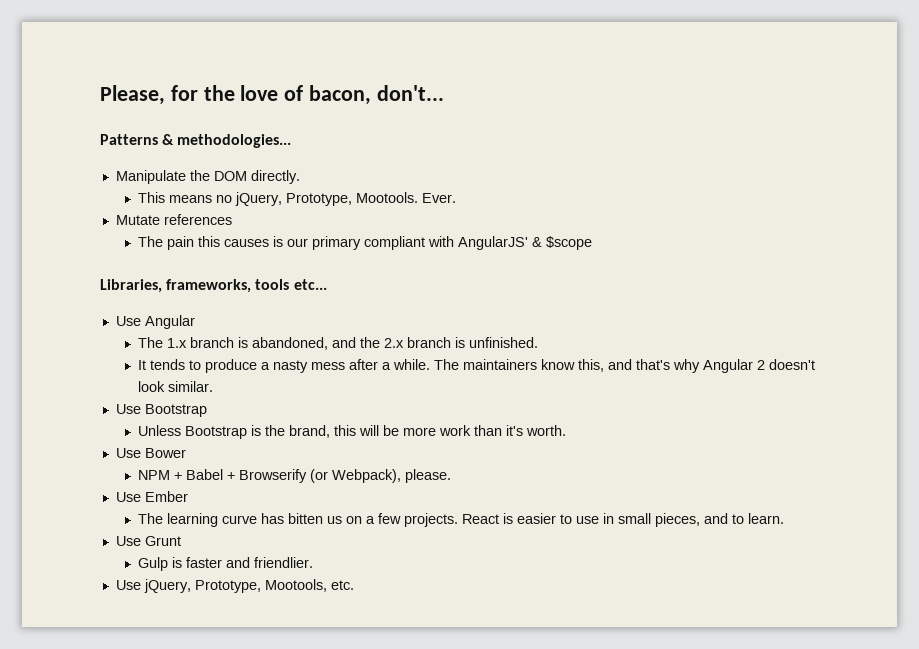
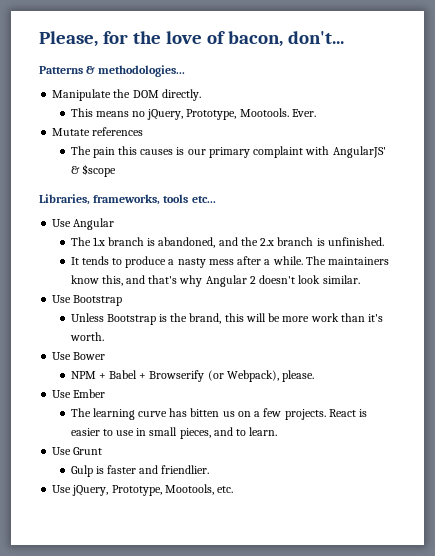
[364,236,426,250] compliant -> [253,146,304,158] complaint

